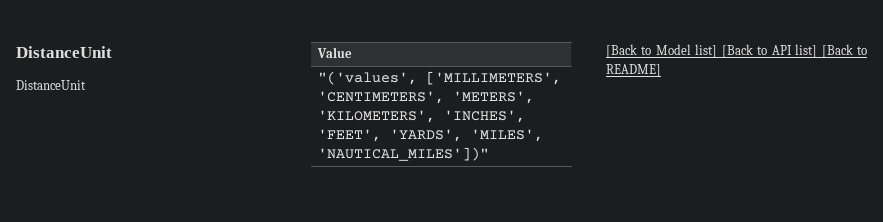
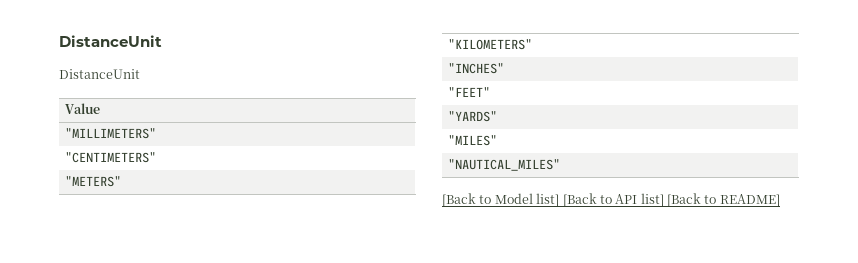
[317,71,561,85] [317,91,534,104] [317,110,525,123] [317,129,543,142] [317,147,489,161] "('values', ['MILLIMETERS', 'CENTIMETERS', 'METERS', 'KILOMETERS', 'INCHES', 'FEET', 'YARDS', 'MILES', 'NAUTICAL_MILES'])" -> [65,128,157,139] [65,152,157,163] [65,176,122,187] [448,39,533,50] [448,63,505,74] [448,87,491,97] [448,111,498,122] [448,135,498,146] [448,159,561,171] "MILLIMETERS" // "CENTIMETERS" // "METERS" // "KILOMETERS" // "INCHES" // "FEET" // "YARDS" // "MILES" // "NAUTICAL_MILES"

